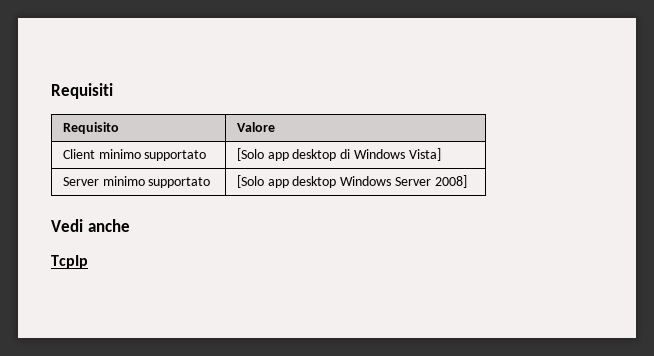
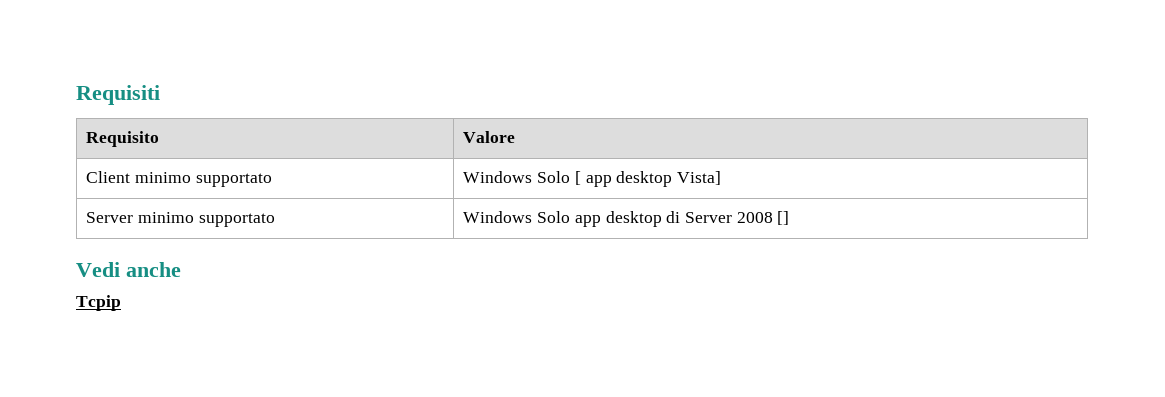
[236,148,405,161] [Solo app desktop di Windows -> [463,171,673,187] Windows Solo [ app desktop
[236,175,467,188] [Solo app desktop Windows Server 2008] -> [463,211,790,227] Windows Solo app desktop di Server 2008 []
[51,255,88,269] TcpIp -> [76,295,121,311] Tcpip

